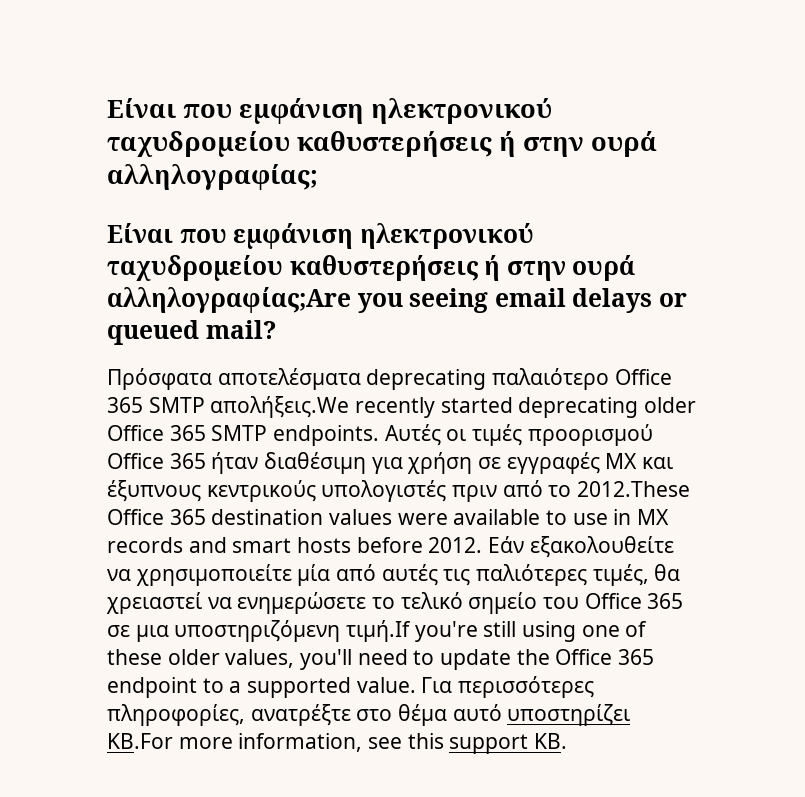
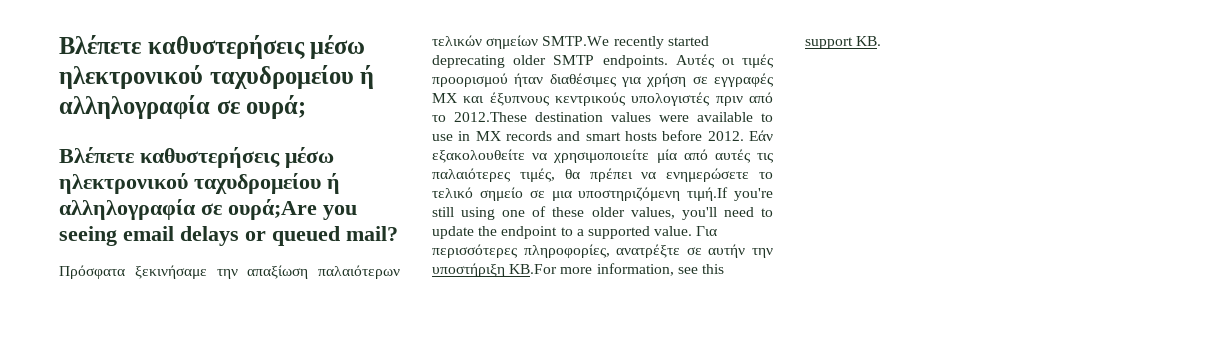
[107,98,552,124] [107,131,657,157] [107,164,318,190] [107,223,534,249] [107,255,636,281] [107,287,351,313] Είναι που εμφάνιση ηλεκτρονικού ταχυδρομείου καθυστερήσεις ή στην ουρά αλληλογραφίας; // Είναι που εμφάνιση ηλεκτρονικού ταχυδρομείου καθυστερήσεις ή στην ουρά αλληλογραφίας;Are -> [59,35,366,59] [59,65,375,89] [59,95,307,119] [59,147,334,168] [59,173,340,194] [59,199,317,220] Βλέπετε καθυστερήσεις μέσω ηλεκτρονικού ταχυδρομείου ή αλληλογραφία σε ουρά; // Βλέπετε καθυστερήσεις μέσω ηλεκτρονικού ταχυδρομείου ή αλληλογραφία σε ουρά;Are
[217,368,672,390] [107,396,350,418] αποτελέσματα deprecating παλαιότερο Office 365 SMTP απολήξεις.We -> [134,265,400,279] [432,35,610,49] ξεκινήσαμε την απαξίωση παλαιότερων τελικών σημείων SMTP.We
[107,425,206,441] Office 365 -> (547, 60) none
[107,452,367,474] Office 365 ήταν διαθέσιμη -> [514,73,616,87] ήταν διαθέσιμες
[107,509,206,525] Office 365 -> (527, 117) none
[476,564,588,586] παλιότερες -> [432,168,510,182] παλαιότερες
[106,592,202,614] χρειαστεί -> [589,168,633,182] πρέπει
[543,593,684,609] του Office 365 -> (523, 194) none
[555,649,655,665] Office 365 -> (498, 231) none
[356,704,631,726] στο θέμα αυτό υποστηρίζει -> [686,244,773,258] [432,263,505,277] σε αυτήν την υποστήριξη

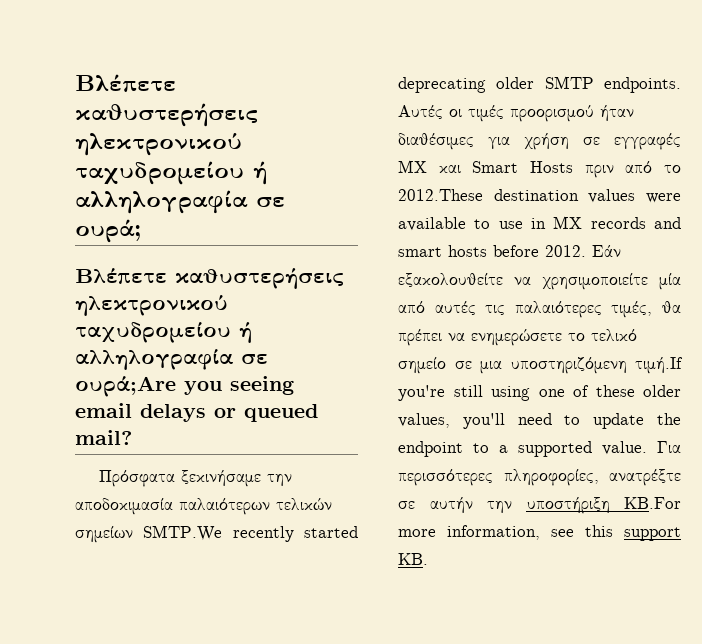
[59,35,366,59] Βλέπετε καθυστερήσεις μέσω -> [75,74,176,92] [75,103,259,127] Βλέπετε καθυστερήσεις
[285,147,334,168] μέσω -> (344, 278) none
[247,265,309,279] απαξίωση -> [75,498,173,515] αποδοκιμασία
[489,92,710,106] έξυπνους κεντρικούς υπολογιστές -> [472,161,573,173] Smart Hosts

